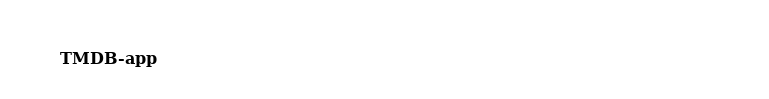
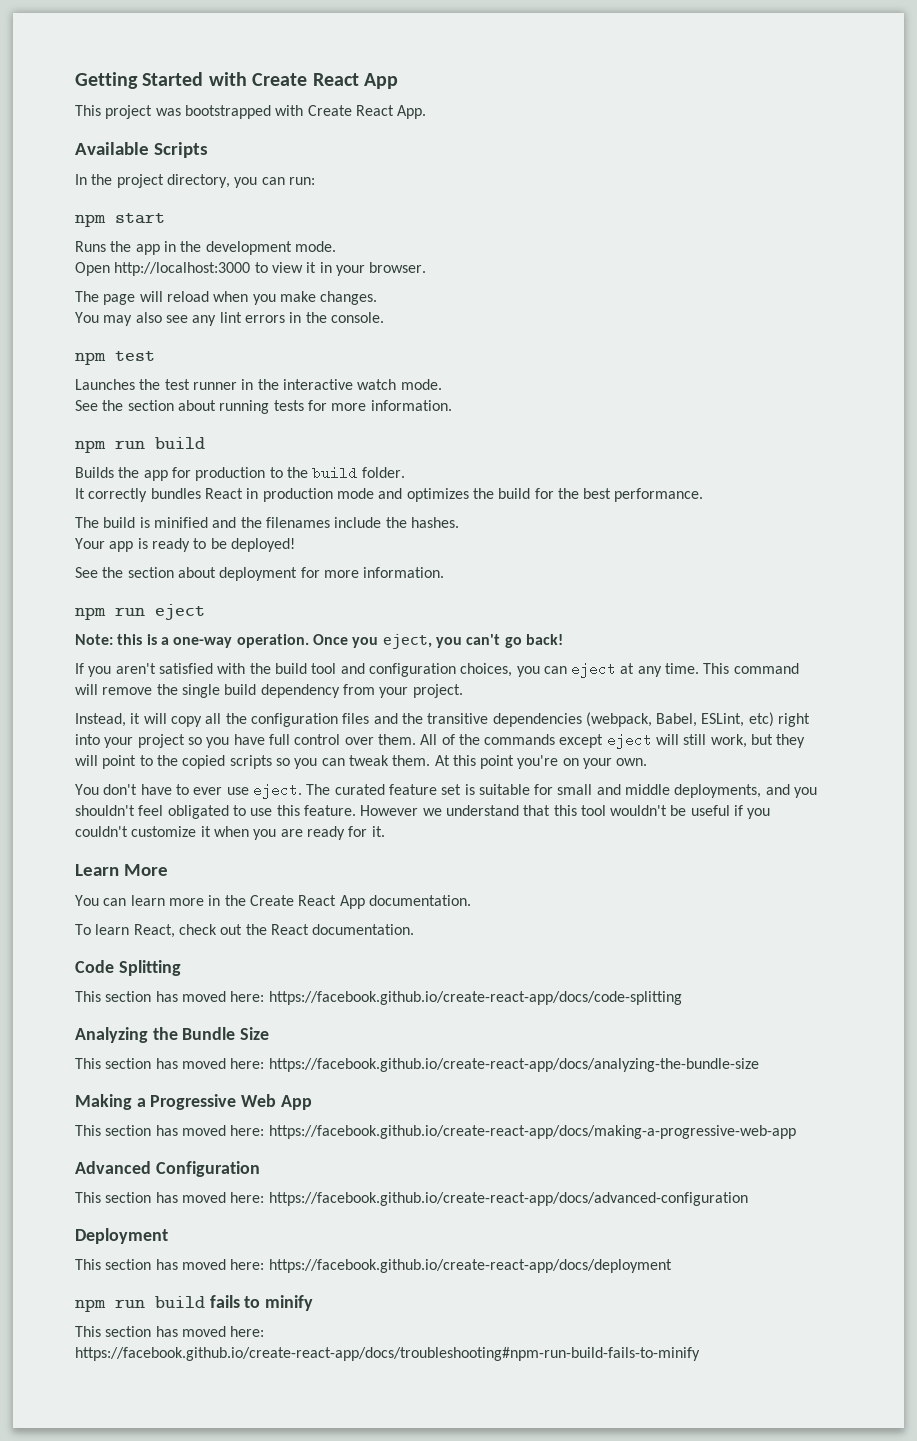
[60,52,157,67] TMDB-app -> [75,72,398,89] [75,105,427,119] [75,142,208,158] [75,174,315,188] [75,213,165,227] [75,241,336,255] [75,262,427,276] [75,291,378,305] [75,312,384,326] [75,351,155,365] [75,379,442,390] [75,400,452,414] [75,437,205,453] [75,466,405,481] [75,488,704,502] [75,517,459,528] [75,538,295,552] [75,567,445,581] [75,604,205,620] [75,634,563,649] [75,662,799,678] [75,684,463,698] [75,712,811,727] [75,733,806,749] [75,755,648,769] [75,783,818,799] [75,805,771,819] [75,826,385,840] [75,864,168,876] [75,895,471,909] [75,924,415,938] [75,960,181,976] [75,991,682,1005] [75,1027,270,1043] [75,1058,759,1072] [75,1094,312,1110] [75,1125,796,1139] [75,1161,260,1177] [75,1192,748,1206] [75,1228,168,1244] [75,1259,672,1273] [75,1295,314,1312] [75,1326,265,1337] [75,1347,700,1361] Getting Started with Create React App // This project was bootstrapped with Create React App. // Available Scripts // In the project directory, you can run: // npm start // Runs the app in the development mode. // Open http://localhost:3000 to view it in your browser. // The page will reload when you make changes. // You may also see any lint errors in the console. // npm test // Launches the test runner in the interactive watch mode. // See the section about running tests for more information. // npm run build // Builds the app for production to the build folder. // It correctly bundles React in production mode and optimizes the build for the best performance. // The build is minified and the filenames include the hashes. // Your app is ready to be deployed! // See the section about deployment for more information. // npm run eject // Note: this is a one-way operation. Once you eject, you can't go back! // If you aren't satisfied with the build tool and configuration choices, you can eject at any time. This command will remove the single build dependency from your project. // Instead, it will copy all the configuration files and the transitive dependencies (webpack, Babel, ESLint, etc) right into your project so you have full control over them. All of the commands except eject will still work, but they will point to the copied scripts so you can tweak them. At this point you're on your own. // You don't have to ever use eject. The curated feature set is suitable for small and middle deployments, and you shouldn't feel obligated to use this feature. However we understand that this tool wouldn't be useful if you couldn't customize it when you are ready for it. // Learn More // You can learn more in the Create React App documentation. // To learn React, check out the React documentation. // Code Splitting // This section has moved here: https://facebook.github.io/create-react-app/docs/code-splitting // Analyzing the Bundle Size // This section has moved here: https://facebook.github.io/create-react-app/docs/analyzing-the-bundle-size // Making a Progressive Web App // This section has moved here: https://facebook.github.io/create-react-app/docs/making-a-progressive-web-app // Advanced Configuration // This section has moved here: https://facebook.github.io/create-react-app/docs/advanced-configuration // Deployment // This section has moved here: https://facebook.github.io/create-react-app/docs/deployment // npm run build fails to minify // This section has moved here: https://facebook.github.io/create-react-app/docs/troubleshooting#npm-run-build-fails-to-minify

